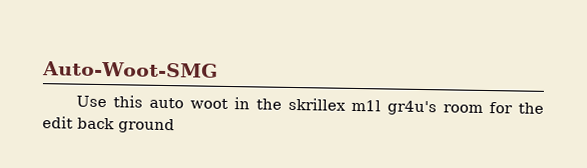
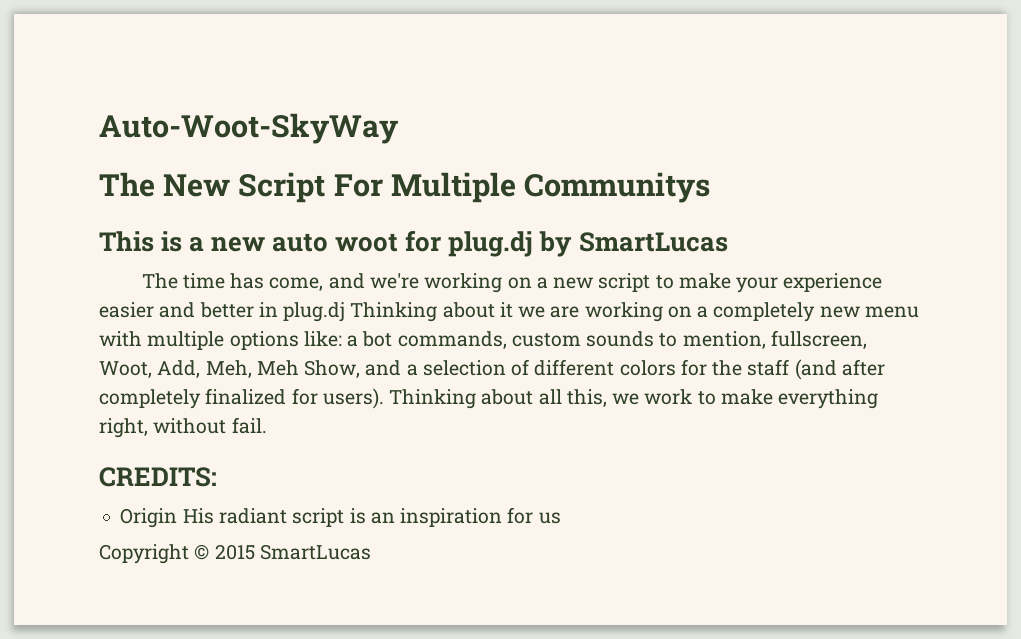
[42,61,218,78] [76,95,545,116] [42,116,175,134] Auto-Woot-SMG // Use this auto woot in the skrillex m1l gr4u's room for the edit back ground -> [99,113,398,144] [99,172,711,203] [99,230,729,257] [141,273,883,293] [99,302,919,322] [99,330,867,350] [99,359,885,380] [99,388,879,409] [99,417,267,438] [99,467,217,487] [120,507,561,528] [99,544,371,564] Auto-Woot-SkyWay // The New Script For Multiple Communitys // This is a new auto woot for plug.dj by SmartLucas // The time has come, and we're working on a new script to make your experience easier and better in plug.dj Thinking about it we are working on a completely new menu with multiple options like: a bot commands, custom sounds to mention, fullscreen, Woot, Add, Meh, Meh Show, and a selection of different colors for the staff (and after completely finalized for users). Thinking about all this, we work to make everything right, without fail. // CREDITS: // Origin His radiant script is an inspiration for us // Copyright © 2015 SmartLucas

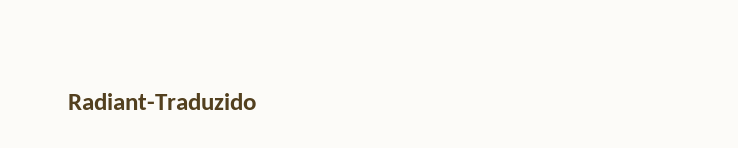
[99,113,398,144] [99,172,711,203] [99,230,729,257] [141,273,883,293] [99,302,919,322] [99,330,867,350] [99,359,885,380] [99,388,879,409] [99,417,267,438] [99,467,217,487] [120,507,561,528] [99,544,371,564] Auto-Woot-SkyWay // The New Script For Multiple Communitys // This is a new auto woot for plug.dj by SmartLucas // The time has come, and we're working on a new script to make your experience easier and better in plug.dj Thinking about it we are working on a completely new menu with multiple options like: a bot commands, custom sounds to mention, fullscreen, Woot, Add, Meh, Meh Show, and a selection of different colors for the staff (and after completely finalized for users). Thinking about all this, we work to make everything right, without fail. // CREDITS: // Origin His radiant script is an inspiration for us // Copyright © 2015 SmartLucas -> [68,93,256,110] Radiant-Traduzido

